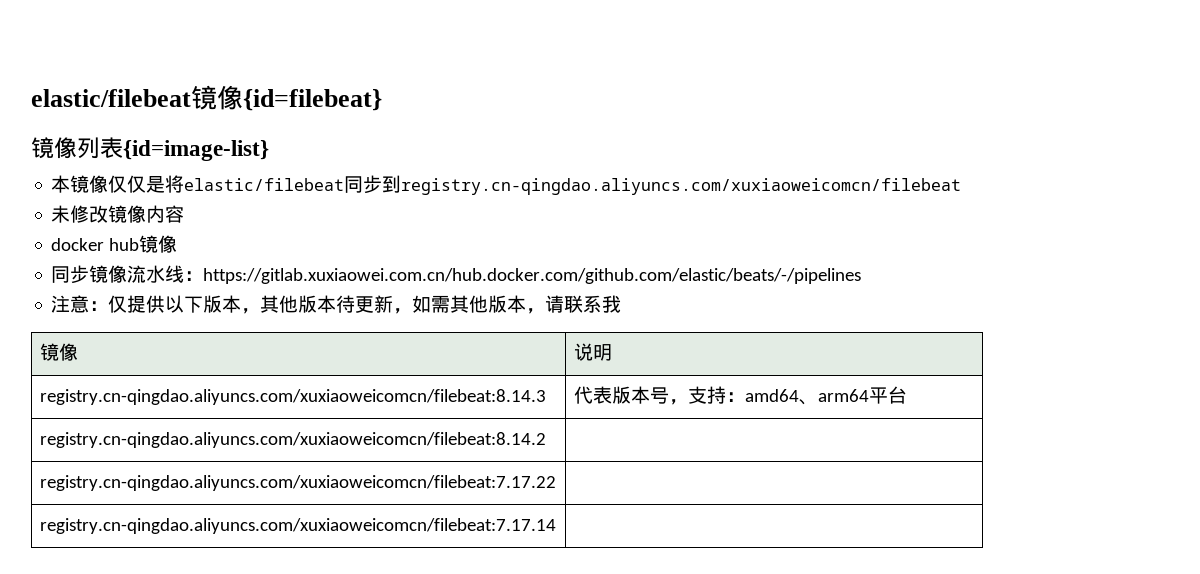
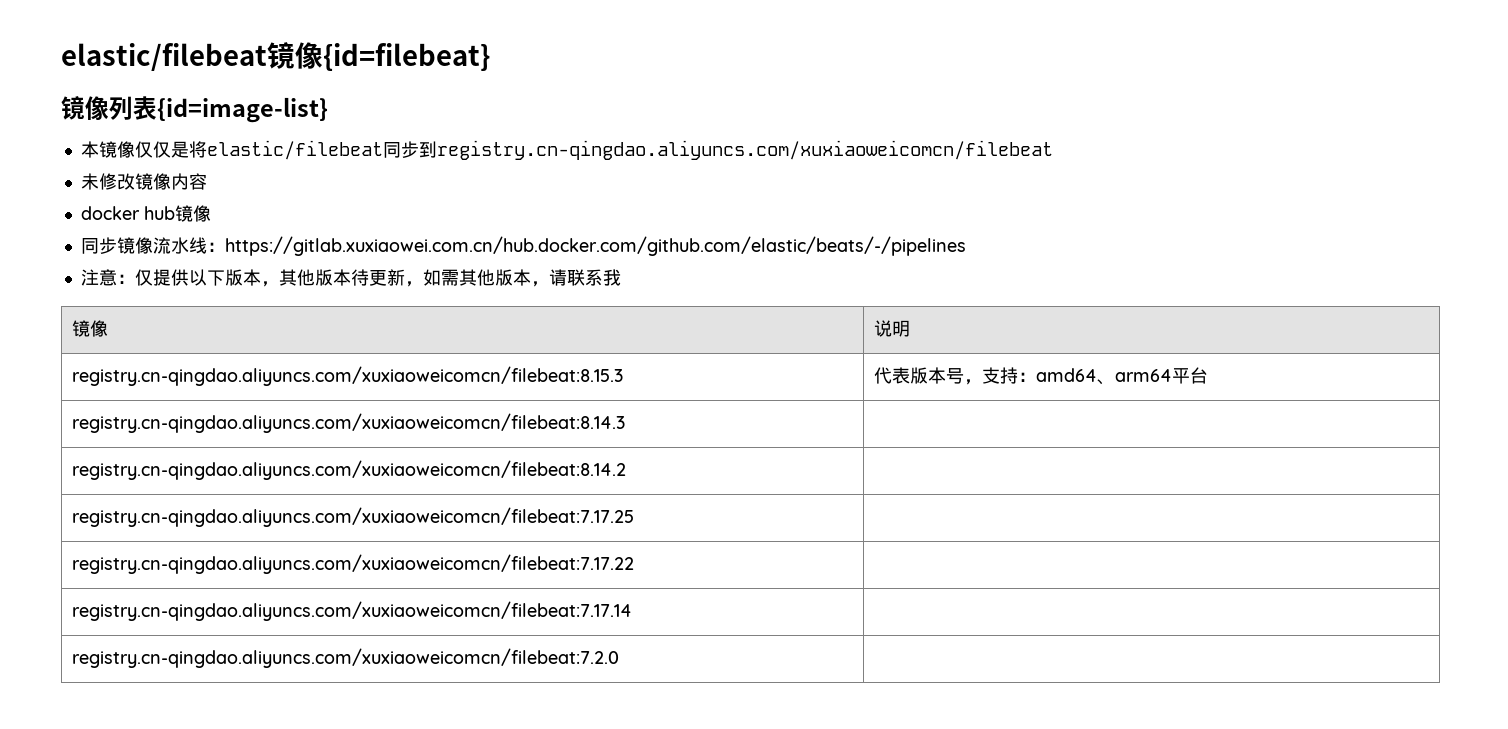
[39,389,546,405] registry.cn-qingdao.aliyuncs.com/xuxiaoweicomcn/filebeat:8.14.3 -> [71,366,623,386] registry.cn-qingdao.aliyuncs.com/xuxiaoweicomcn/filebeat:8.15.3
(907, 395) none -> [71,413,625,433] // registry.cn-qingdao.aliyuncs.com/xuxiaoweicomcn/filebeat:8.14.3 |
(546, 440) none -> [71,507,634,527] // registry.cn-qingdao.aliyuncs.com/xuxiaoweicomcn/filebeat:7.17.25 |
(556, 526) none -> [71,648,619,668] // registry.cn-qingdao.aliyuncs.com/xuxiaoweicomcn/filebeat:7.2.0 |

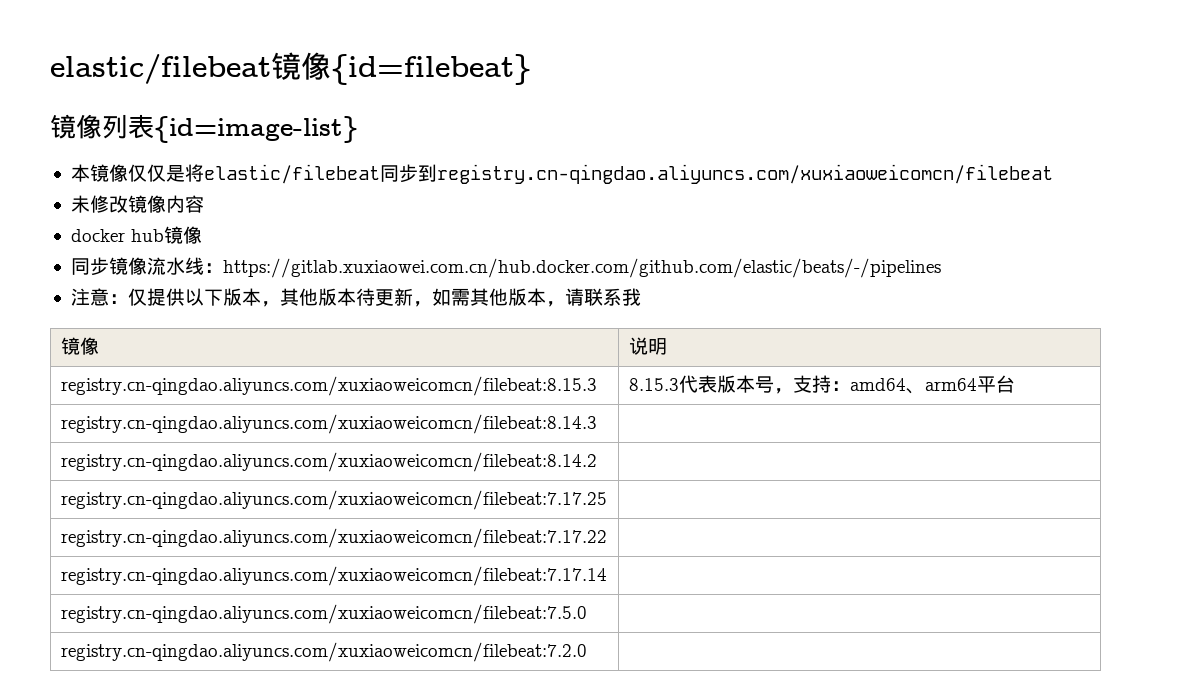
(623, 376) none -> [628,378,679,391] 8.15.3
(632, 611) none -> [60,604,587,624] // registry.cn-qingdao.aliyuncs.com/xuxiaoweicomcn/filebeat:7.5.0 |

